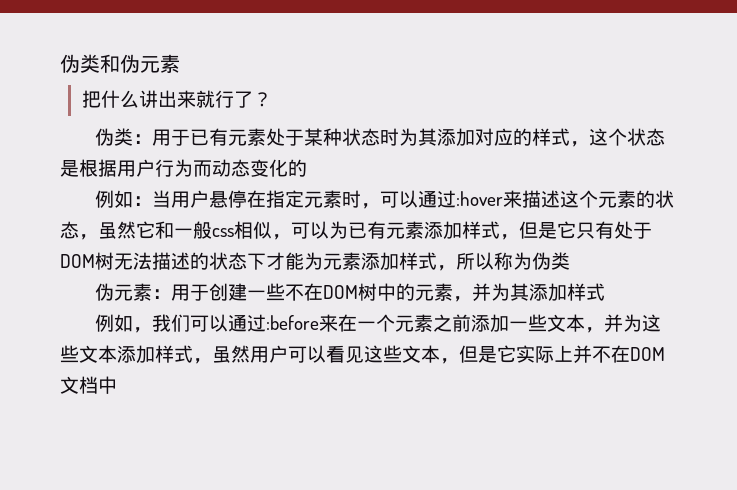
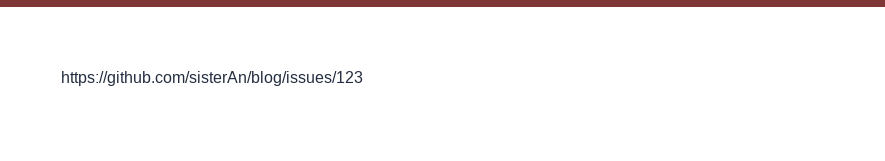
[60,54,180,73] [81,90,272,108] [94,128,665,147] [60,159,307,177] [94,190,674,209] [60,221,652,240] [60,252,570,271] [94,283,605,302] [94,314,661,333] [60,345,665,364] [60,376,117,394] 伪类和伪元素 // 把什么讲出来就行了？ // 伪类：用于已有元素处于某种状态时为其添加对应的样式，这个状态是根据用户行为而动态变化的 // 例如：当用户悬停在指定元素时，可以通过:hover来描述这个元素的状态，虽然它和一般css相似，可以为已有元素添加样式，但是它只有处于DOM树无法描述的状态下才能为元素添加样式，所以称为伪类 // 伪元素：用于创建一些不在DOM树中的元素，并为其添加样式 // 例如，我们可以通过:before来在一个元素之前添加一些文本，并为这些文本添加样式，虽然用户可以看见这些文本，但是它实际上并不在DOM文档中 -> [61,71,363,86] https://github.com/sisterAn/blog/issues/123

